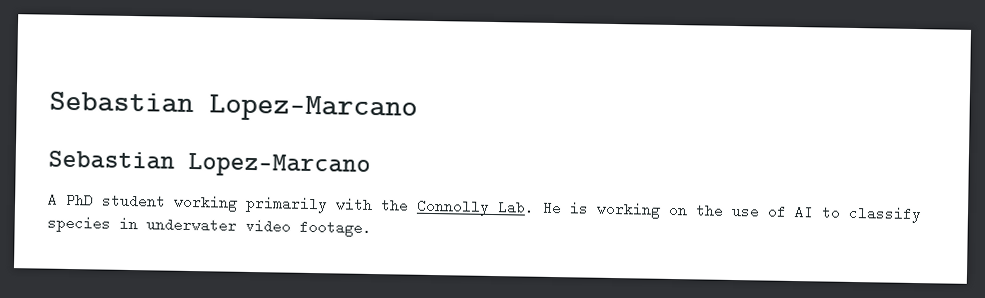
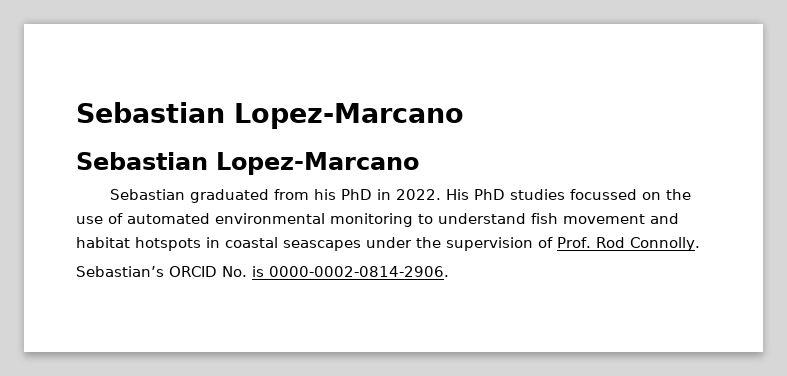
[47,192,922,224] [47,215,372,238] A PhD student working primarily with the Connolly Lab. He is working on the use of AI to classify species in underwater video footage. -> [109,189,691,203] [76,213,679,227] [76,237,700,251] [76,266,449,277] Sebastian graduated from his PhD in 2022. His PhD studies focussed on the use of automated environmental monitoring to understand fish movement and habitat hotspots in coastal seascapes under the supervision of Prof. Rod Connolly. // Sebastian’s ORCID No. is 0000-0002-0814-2906.

